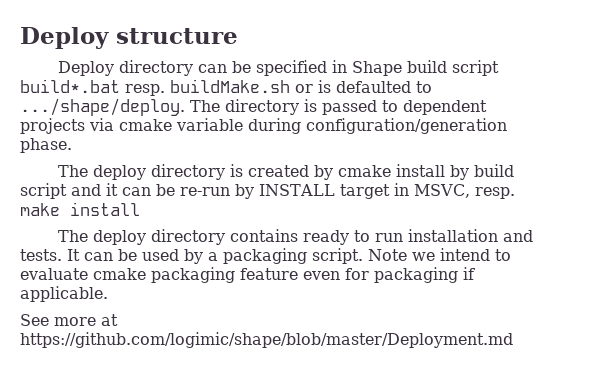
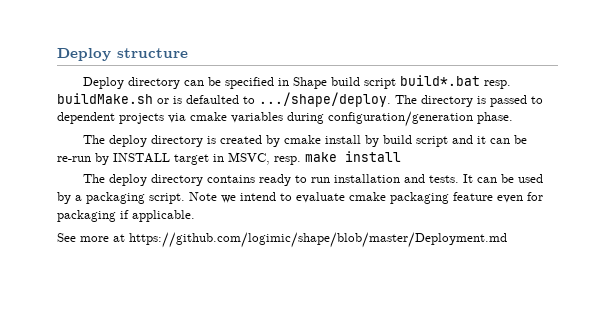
[176,118,243,131] variable -> [231,112,283,123] variables

